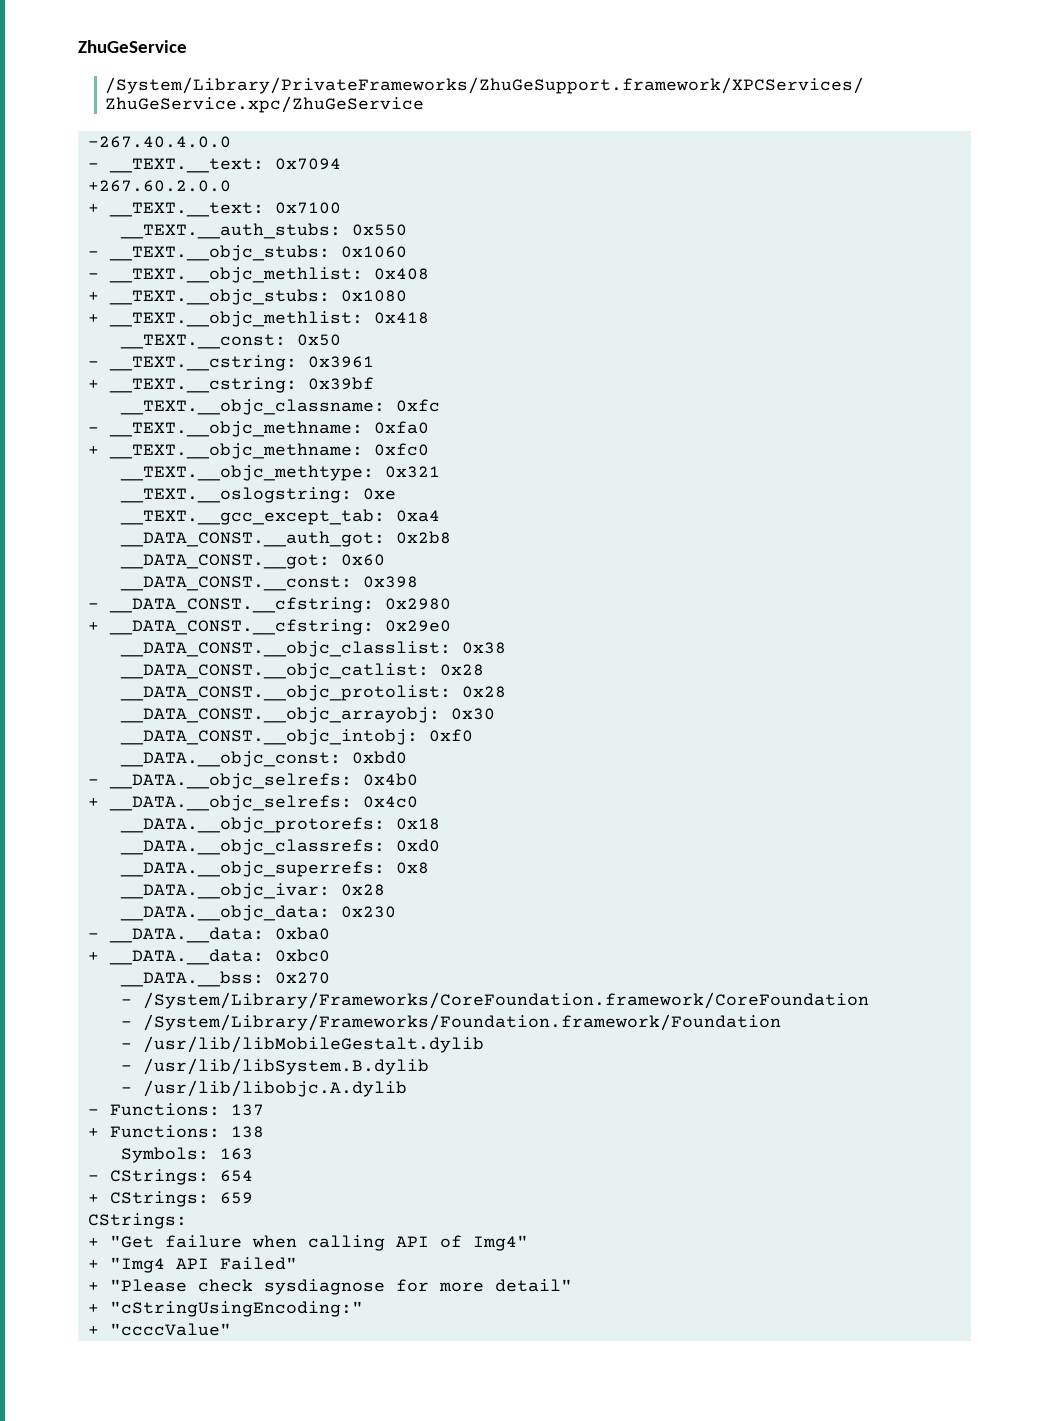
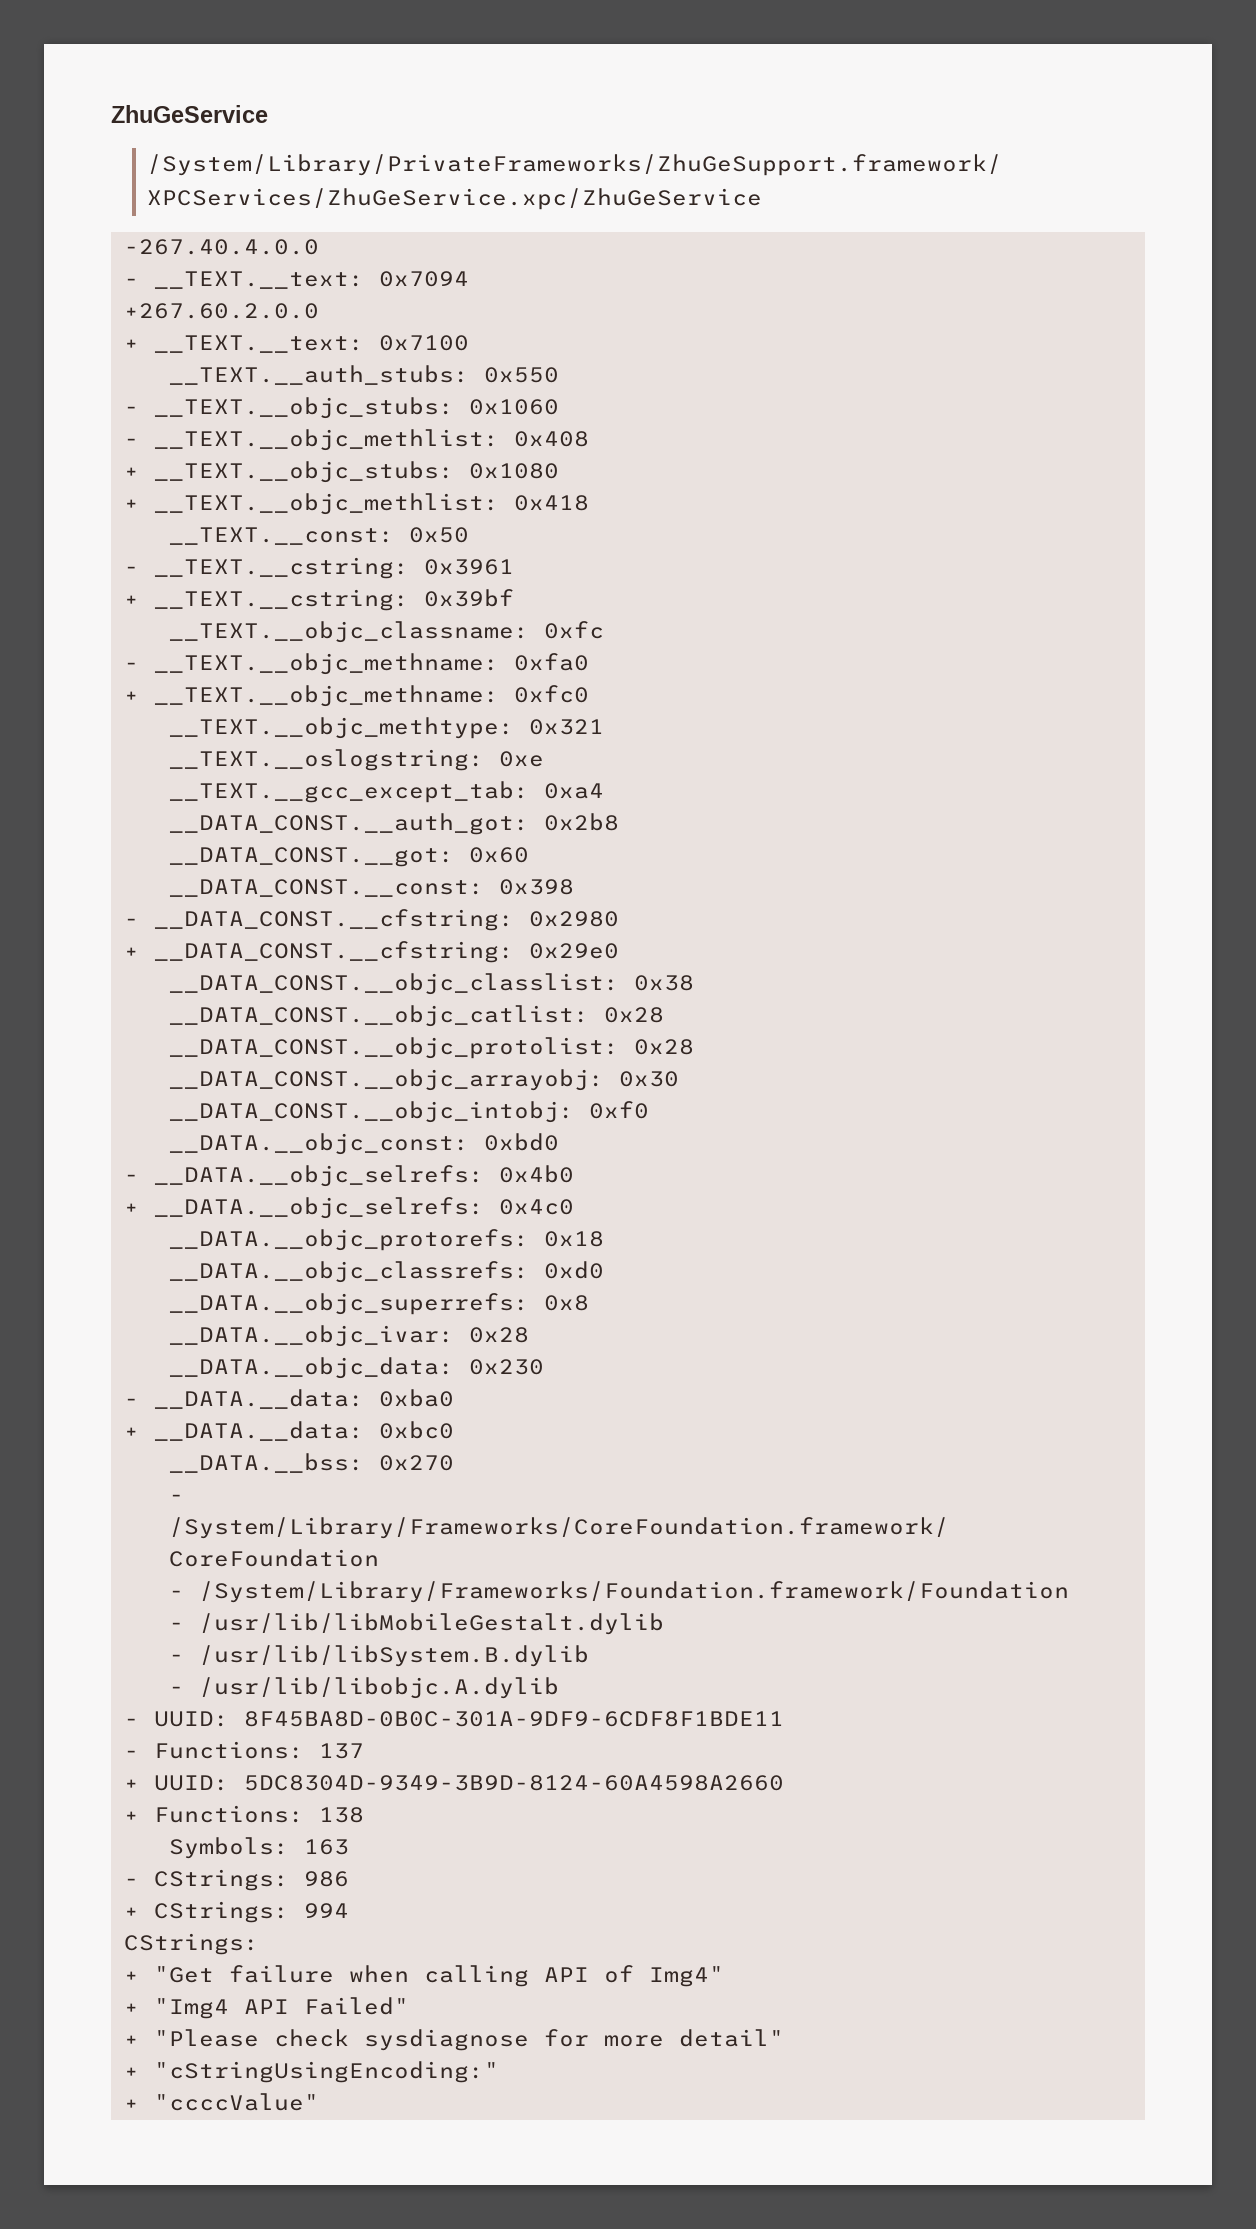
(407, 1088) none -> [123,1711,784,1727] // - UUID: 8F45BA8D-0B0C-301A-9DF9-6CDF8F1BDE11
(264, 1110) none -> [123,1775,784,1791] // + UUID: 5DC8304D-9349-3B9D-8124-60A4598A2660
[219,1170,253,1182] 654 -> [303,1871,349,1887] 986
[219,1192,253,1204] 659 -> [303,1903,349,1918] 994

